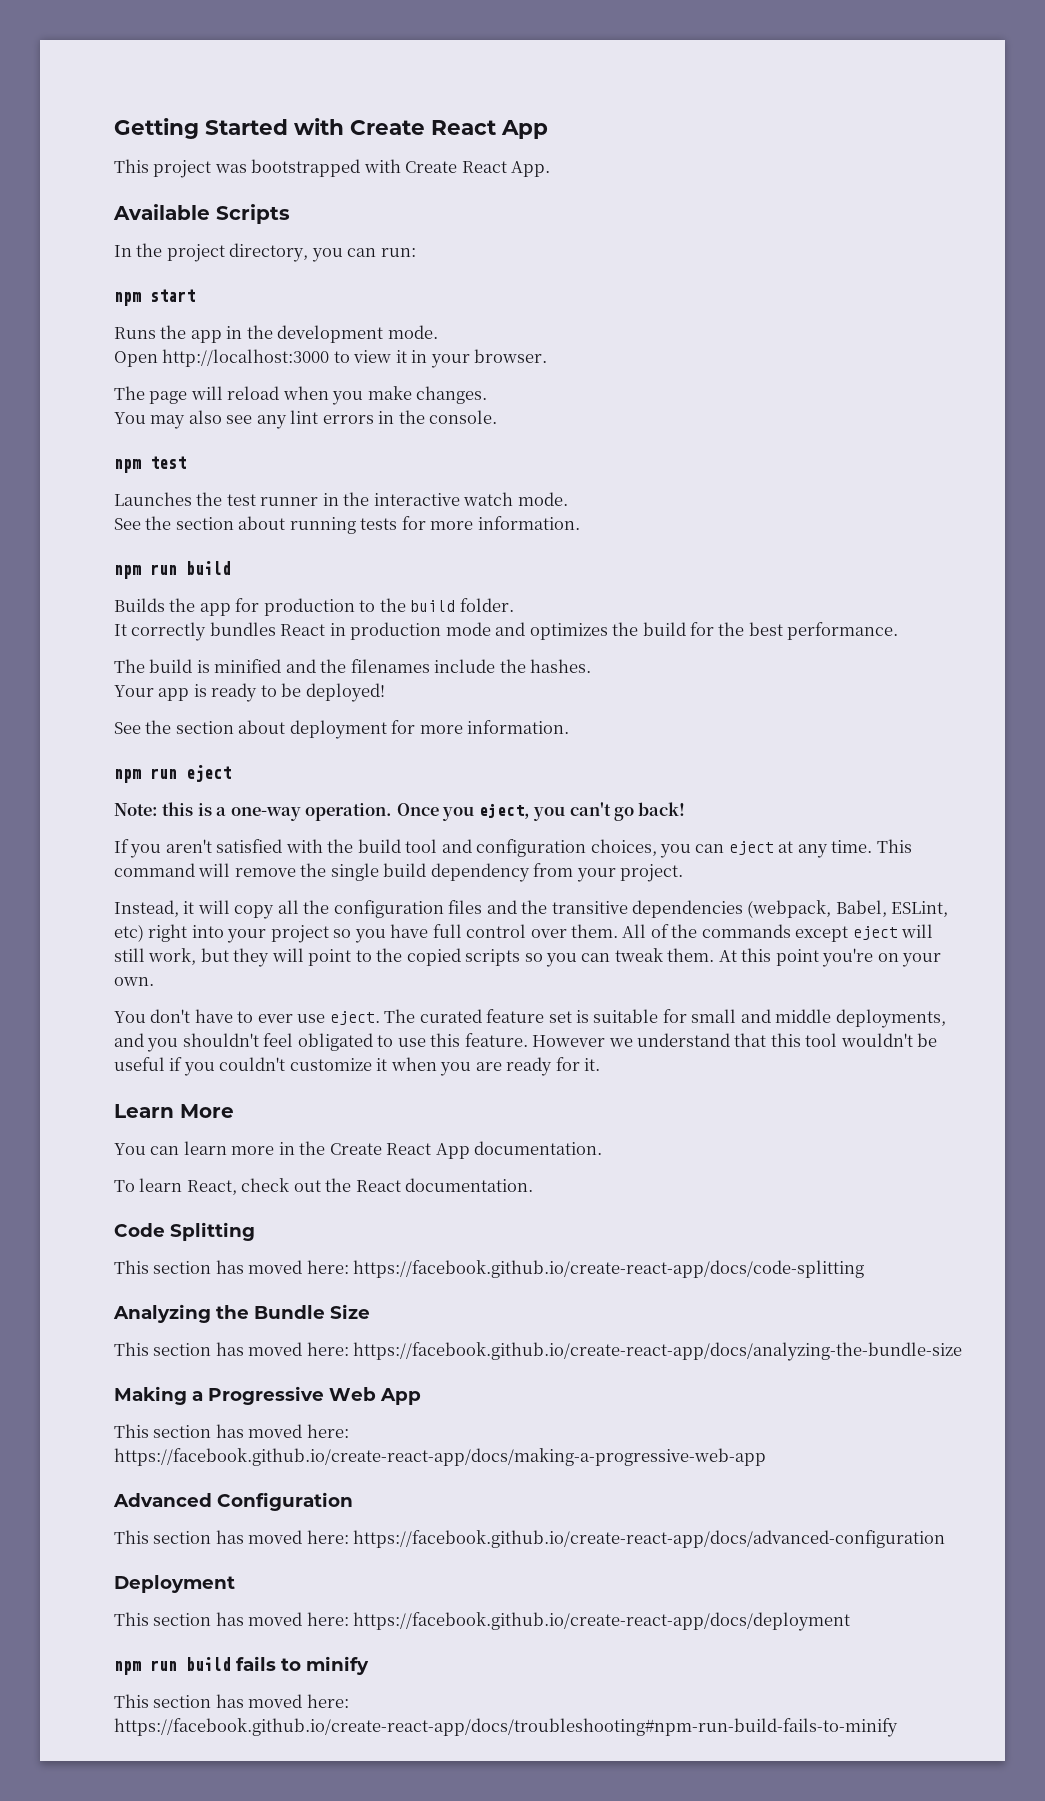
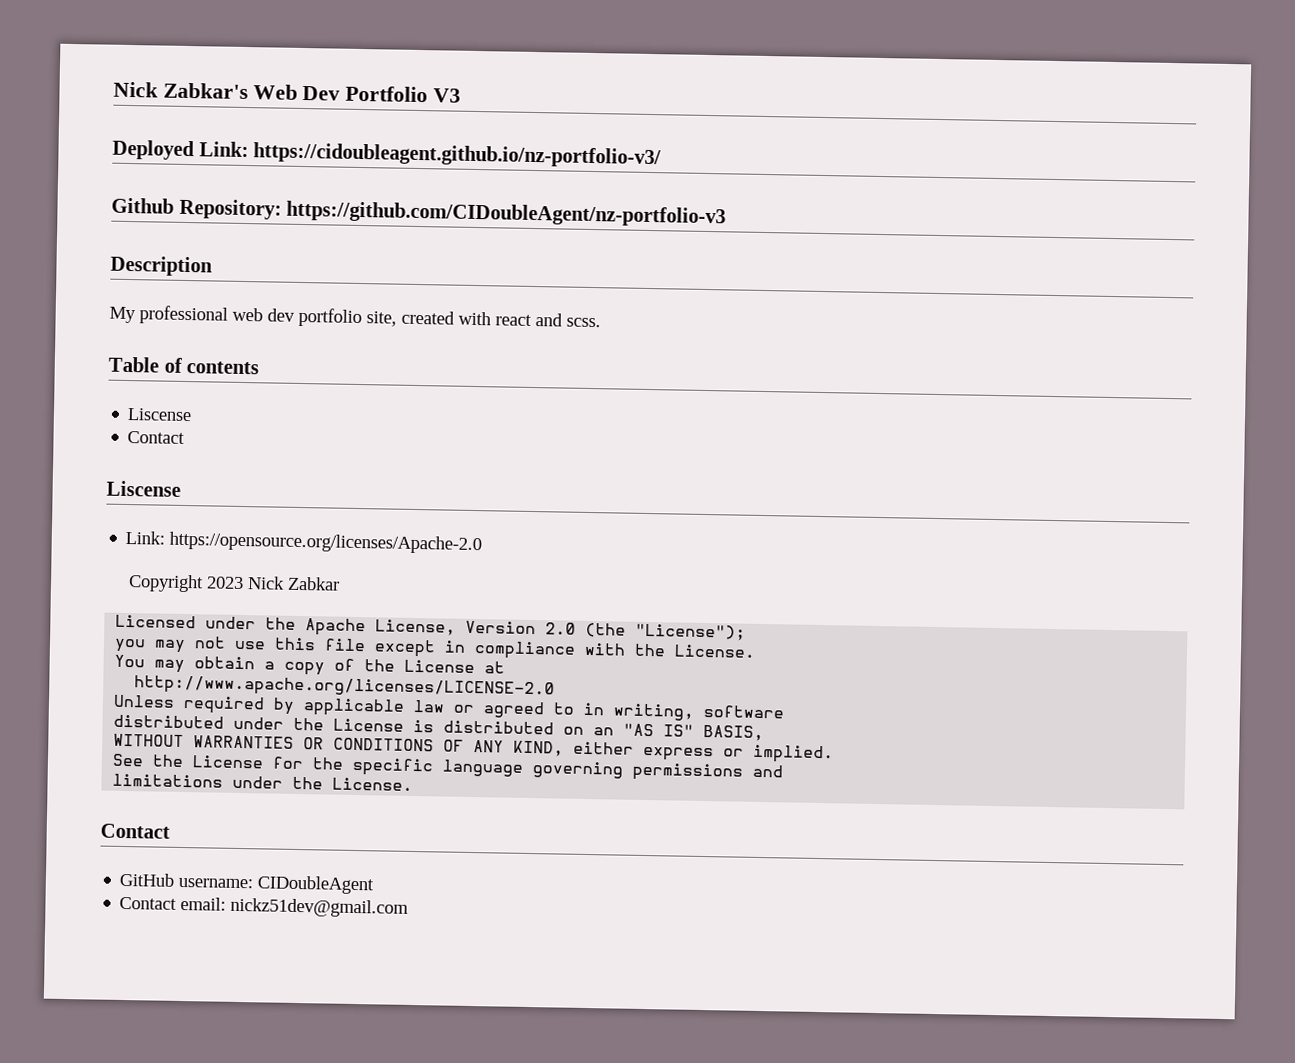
[114,118,548,139] [114,159,551,178] [113,204,290,224] [114,243,416,262] [114,289,195,306] [114,325,438,343] [114,349,548,368] [114,386,488,405] [114,410,498,429] [114,456,186,473] [114,492,568,506] [114,516,580,534] [114,561,231,579] [114,598,514,616] [114,622,899,641] [114,659,592,673] [114,683,385,702] [114,720,570,739] [114,765,231,783] [114,802,686,821] [114,839,912,858] [114,863,684,882] [114,900,949,919] [114,924,934,943] [114,948,942,967] [114,977,154,986] [114,1009,946,1028] [114,1033,938,1052] [114,1057,601,1076] [114,1104,234,1118] [114,1141,603,1159] [114,1178,534,1195] [114,1222,255,1241] [114,1260,865,1278] [113,1304,370,1323] [114,1342,963,1361] [114,1386,421,1405] [114,1424,349,1438] [114,1448,766,1466] [113,1492,353,1511] [114,1530,946,1548] [114,1575,235,1593] [114,1612,851,1631] [114,1656,369,1675] [114,1694,349,1708] [114,1718,898,1737] Getting Started with Create React App // This project was bootstrapped with Create React App. // Available Scripts // In the project directory, you can run: // npm start // Runs the app in the development mode. // Open http://localhost:3000 to view it in your browser. // The page will reload when you make changes. // You may also see any lint errors in the console. // npm test // Launches the test runner in the interactive watch mode. // See the section about running tests for more information. // npm run build // Builds the app for production to the build folder. // It correctly bundles React in production mode and optimizes the build for the best performance. // The build is minified and the filenames include the hashes. // Your app is ready to be deployed! // See the section about deployment for more information. // npm run eject // Note: this is a one-way operation. Once you eject, you can't go back! // If you aren't satisfied with the build tool and configuration choices, you can eject at any time. This command will remove the single build dependency from your project. // Instead, it will copy all the configuration files and the transitive dependencies (webpack, Babel, ESLint, etc) right into your project so you have full control over them. All of the commands except eject will still work, but they will point to the copied scripts so you can tweak them. At this point you're on your own. // You don't have to ever use eject. The curated feature set is suitable for small and middle deployments, and you shouldn't feel obligated to use this feature. However we understand that this tool wouldn't be useful if you couldn't customize it when you are ready for it. // Learn More // You can learn more in the Create React App documentation. // To learn React, check out the React documentation. // Code Splitting // This section has moved here: https://facebook.github.io/create-react-app/docs/code-splitting // Analyzing the Bundle Size // This section has moved here: https://facebook.github.io/create-react-app/docs/analyzing-the-bundle-size // Making a Progressive Web App // This section has moved here: https://facebook.github.io/create-react-app/docs/making-a-progressive-web-app // Advanced Configuration // This section has moved here: https://facebook.github.io/create-react-app/docs/advanced-configuration // Deployment // This section has moved here: https://facebook.github.io/create-react-app/docs/deployment // npm run build fails to minify // This section has moved here: https://facebook.github.io/create-react-app/docs/troubleshooting#npm-run-build-fails-to-minify -> [113,81,462,103] [112,139,662,169] [111,197,727,228] [110,255,213,277] [109,305,601,328] [108,356,260,375] [127,408,193,422] [127,431,186,445] [106,480,181,497] [125,530,483,555] [127,574,340,593] [115,614,747,641] [114,636,757,660] [114,654,506,676] [134,675,556,700] [113,694,785,721] [113,714,765,742] [113,733,835,764] [112,753,784,782] [112,773,414,791] [100,823,170,839] [119,872,375,895] [119,896,410,918] Nick Zabkar's Web Dev Portfolio V3 // Deployed Link: https://cidoubleagent.github.io/nz-portfolio-v3/ // Github Repository: https://github.com/CIDoubleAgent/nz-portfolio-v3 // Description // My professional web dev portfolio site, created with react and scss. // Table of contents // Liscense // Contact // Liscense // Link: https://opensource.org/licenses/Apache-2.0 // Copyright 2023 Nick Zabkar // Licensed under the Apache License, Version 2.0 (the "License"); // you may not use this file except in compliance with the License. // You may obtain a copy of the License at // http://www.apache.org/licenses/LICENSE-2.0 // Unless required by applicable law or agreed to in writing, software // distributed under the License is distributed on an "AS IS" BASIS, // WITHOUT WARRANTIES OR CONDITIONS OF ANY KIND, either express or implied. // See the License for the specific language governing permissions and // limitations under the License. // Contact // GitHub username: CIDoubleAgent // Contact email: nickz51dev@gmail.com

